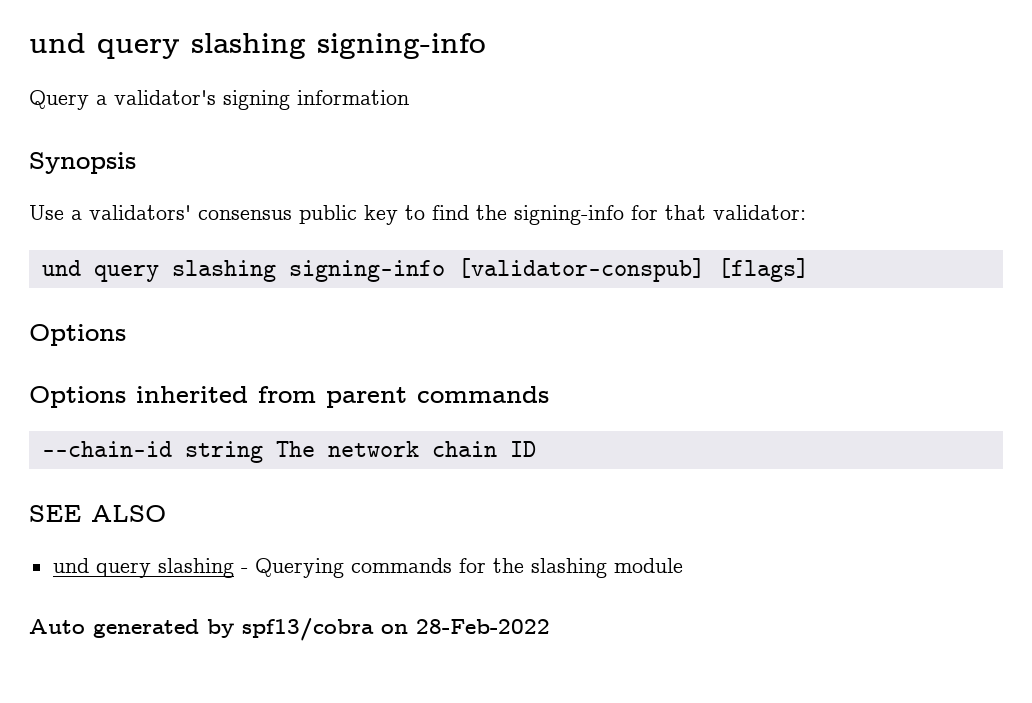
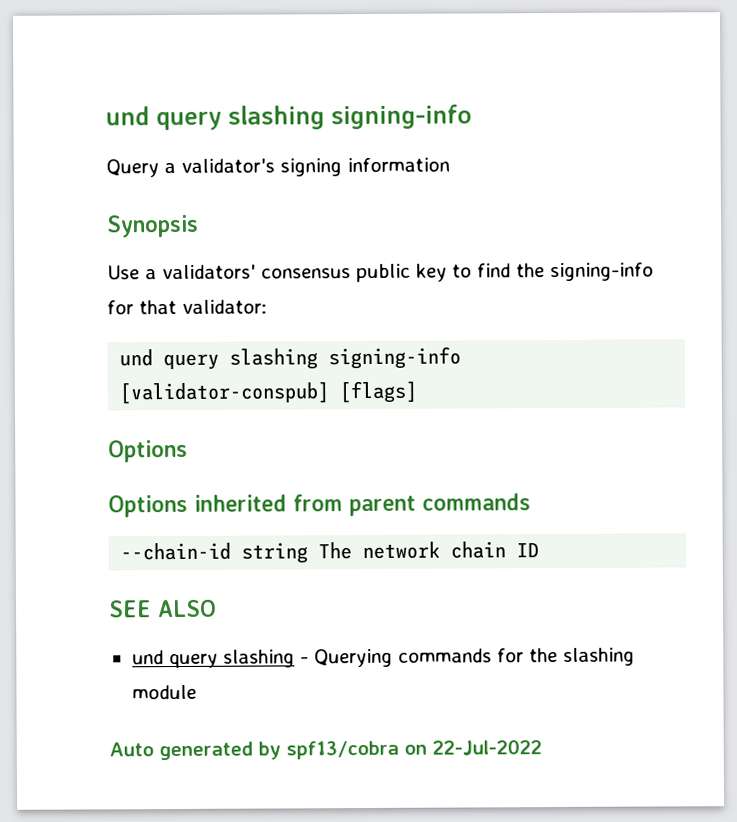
[416,619,550,634] 28-Feb-2022 -> [432,740,542,756] 22-Jul-2022

